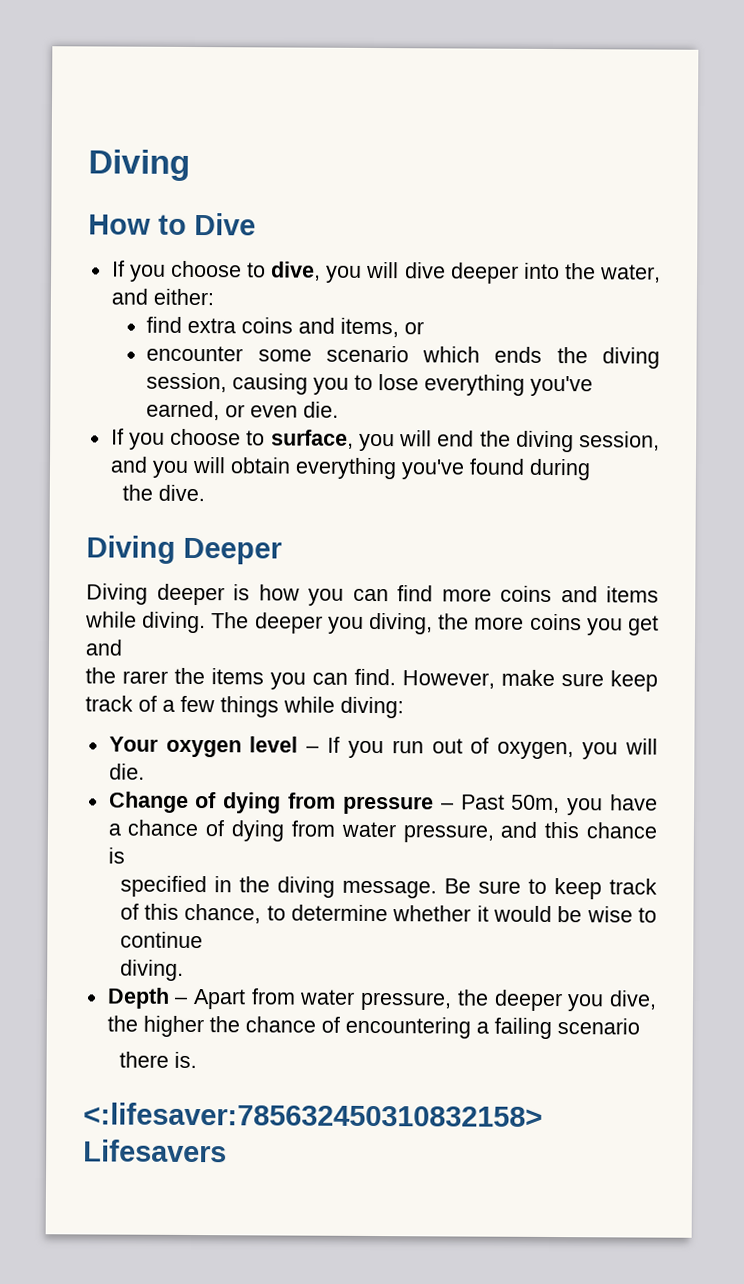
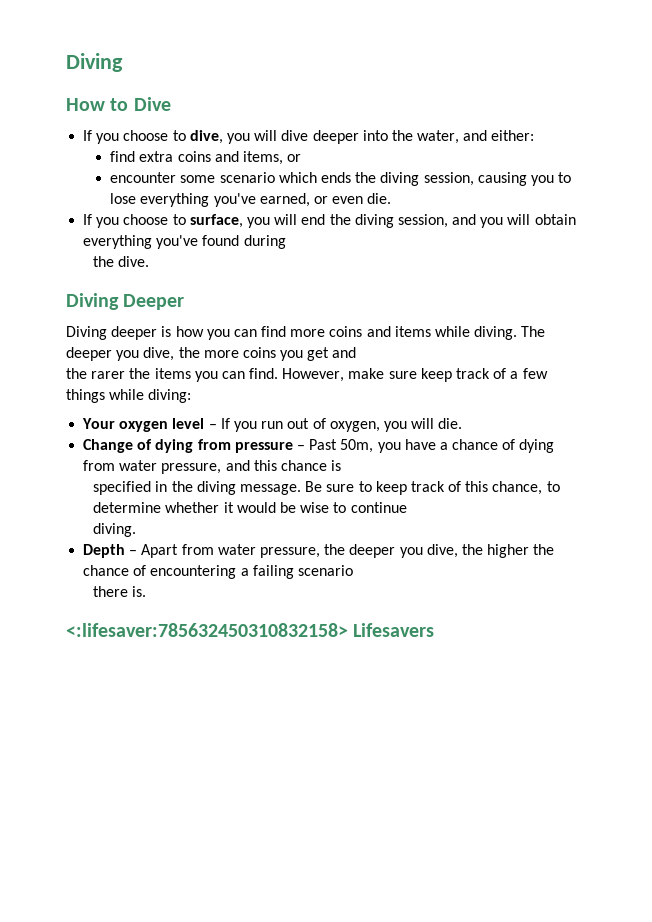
[368,612,433,635] diving, -> [143,347,175,361] dive,

